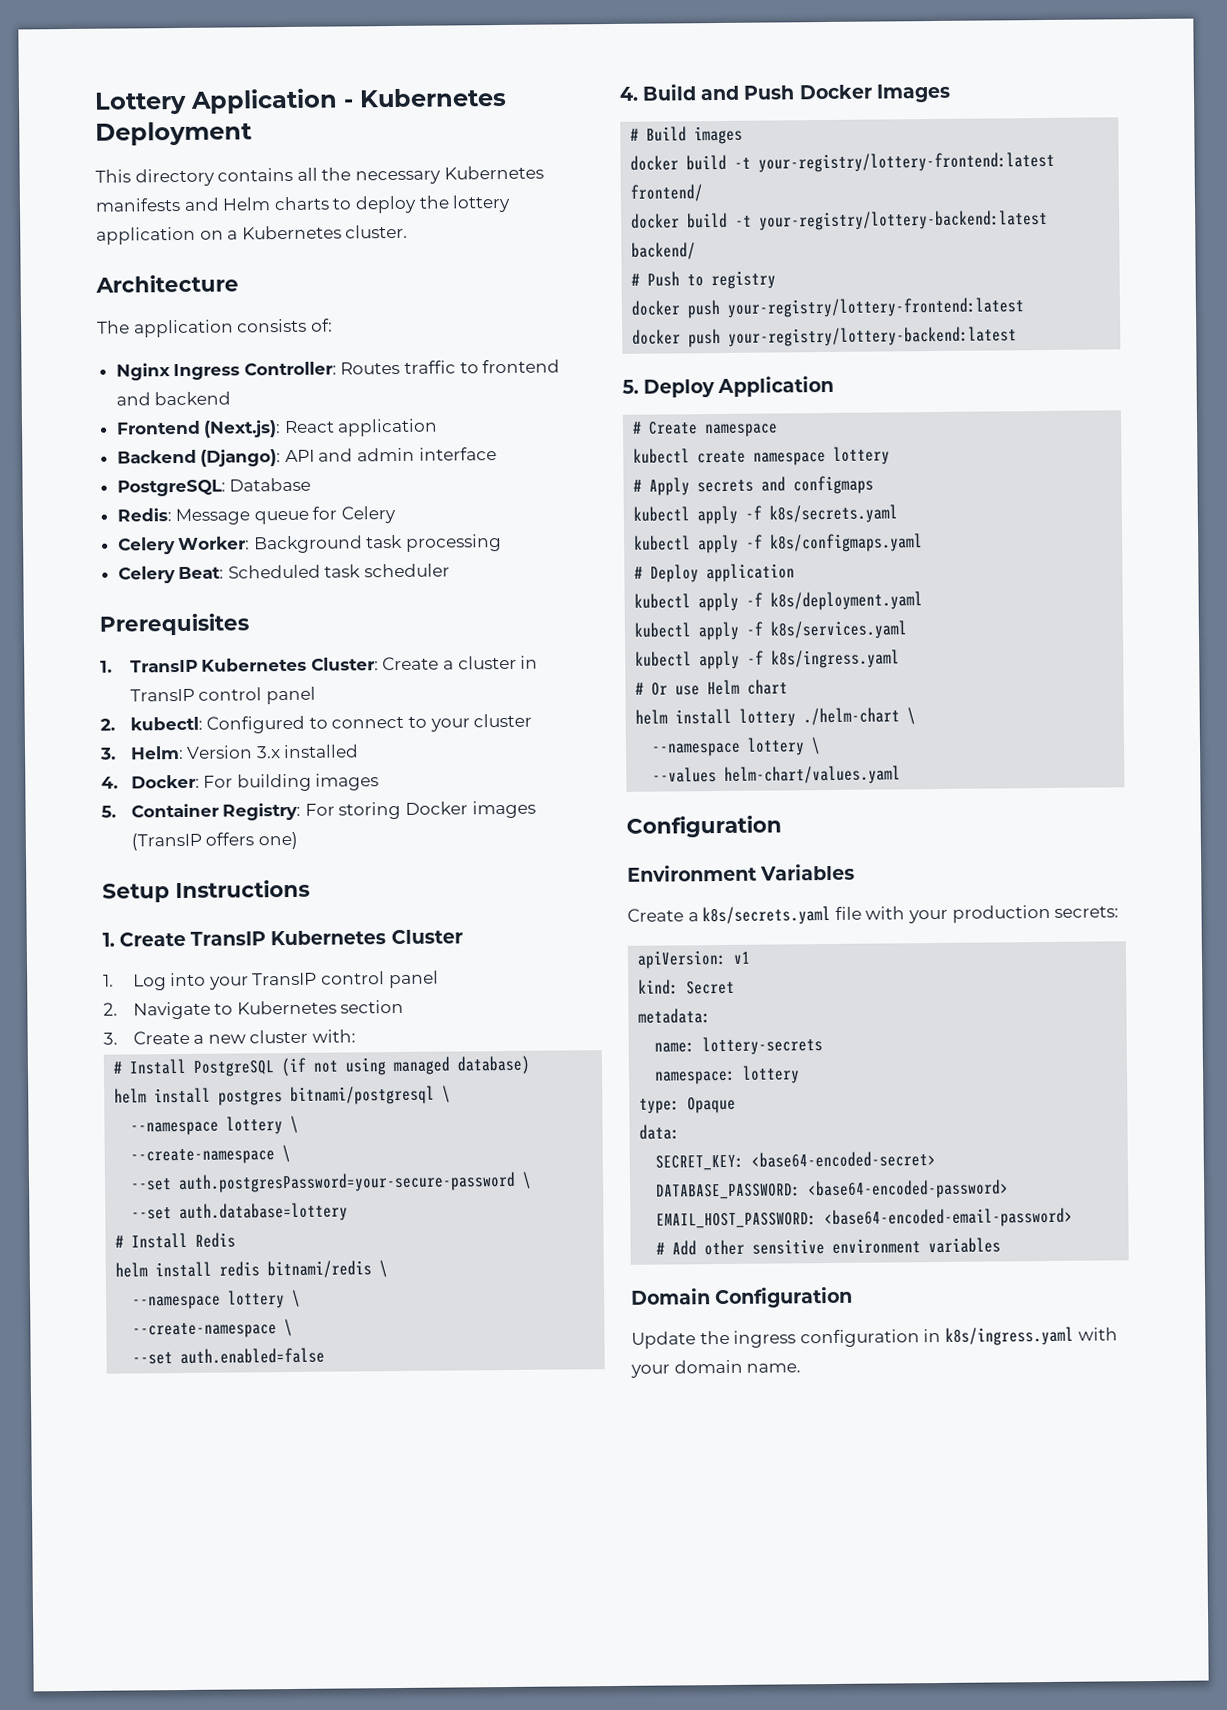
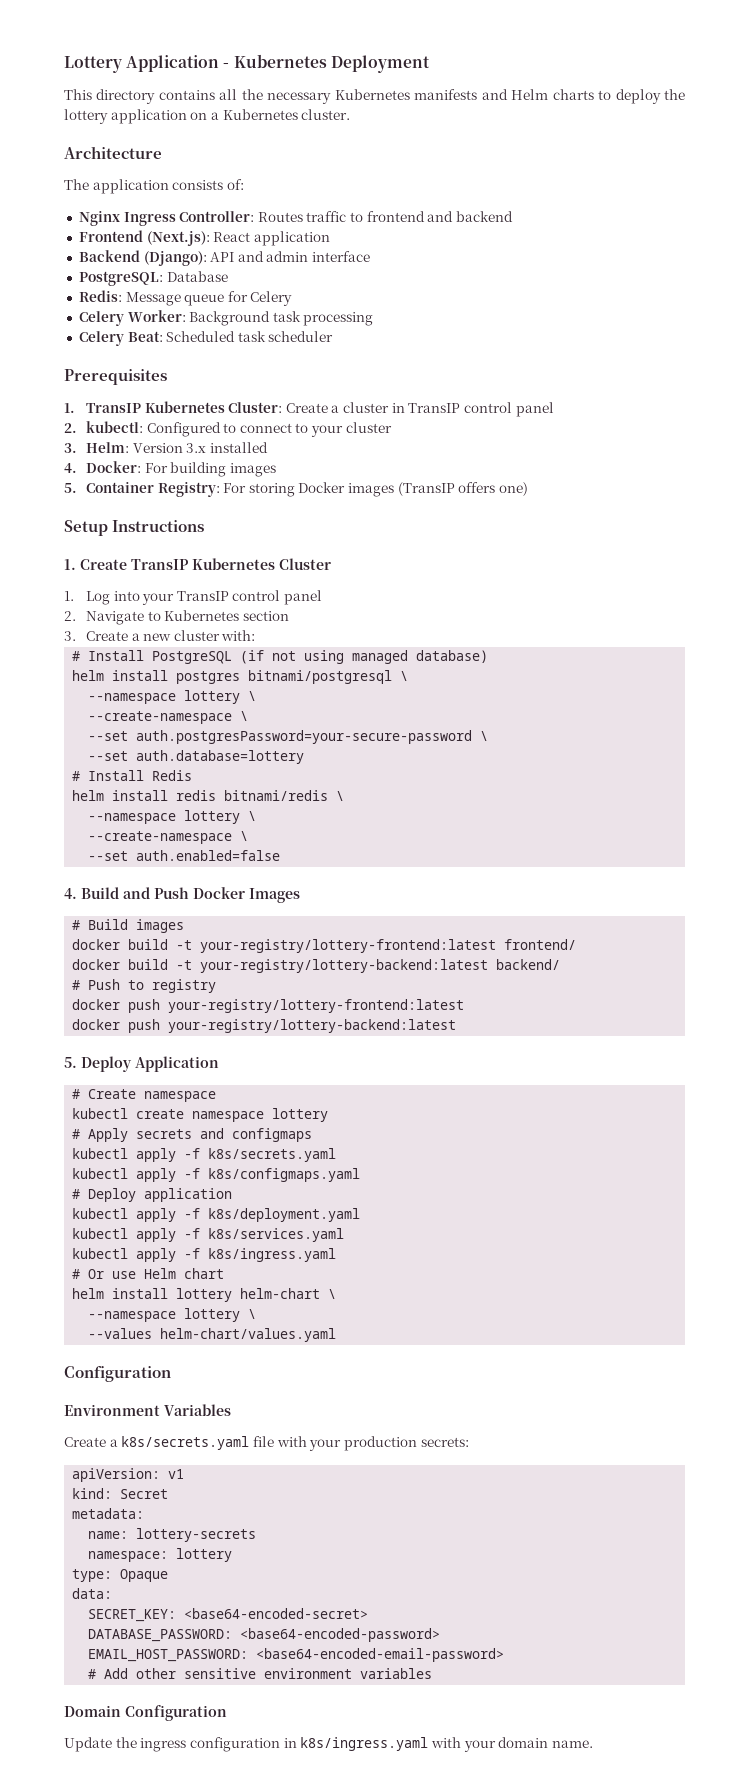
[803,707,901,726] ./helm-chart -> [240,1288,321,1299] helm-chart

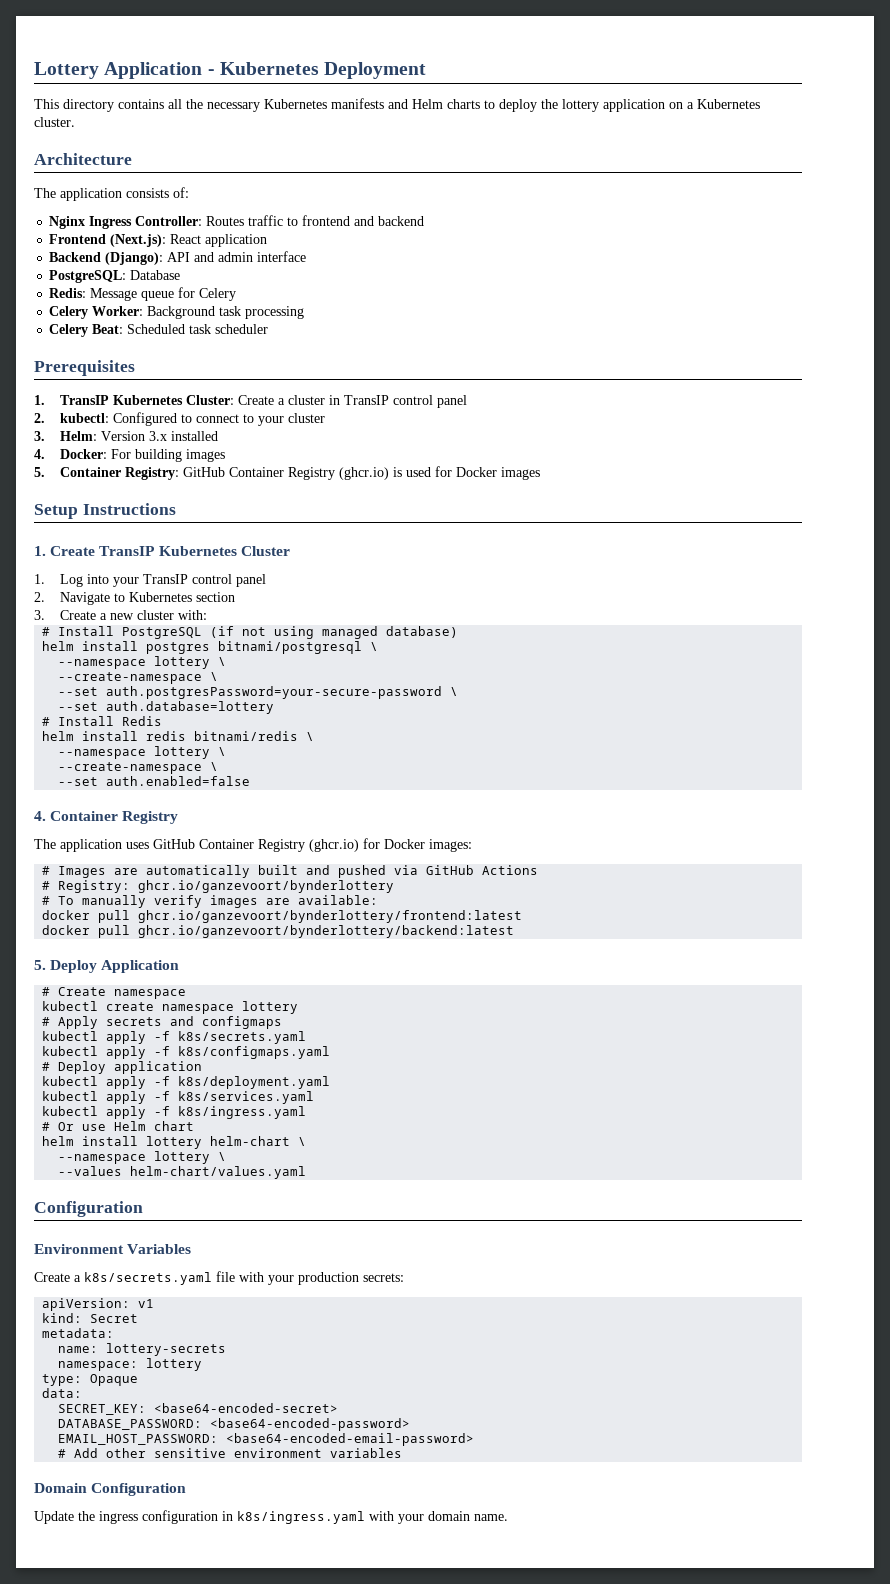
[223,483,295,497] For storing -> [182,466,452,480] GitHub Container Registry (ghcr.io) is used for
[397,482,529,496] (TransIP offers one) -> (540, 473) none
[81,887,300,903] [72,919,185,933] [72,939,577,953] [72,959,561,973] [72,979,217,993] [72,999,465,1013] [72,1019,457,1033] Build and Push Docker Images // # Build images // docker build -t your-registry/lottery-frontend:latest frontend/ // docker build -t your-registry/lottery-backend:latest backend/ // # Push to registry // docker push your-registry/lottery-frontend:latest // docker push your-registry/lottery-backend:latest -> [50,811,179,824] [34,838,472,852] [42,865,539,878] [42,880,395,893] [42,895,379,908] [42,910,523,923] [42,925,515,938] Container Registry // The application uses GitHub Container Registry (ghcr.io) for Docker images: // # Images are automatically built and pushed via GitHub Actions // # Registry: ghcr.io/ganzevoort/bynderlottery // # To manually verify images are available: // docker pull ghcr.io/ganzevoort/bynderlottery/frontend:latest // docker pull ghcr.io/ganzevoort/bynderlottery/backend:latest

